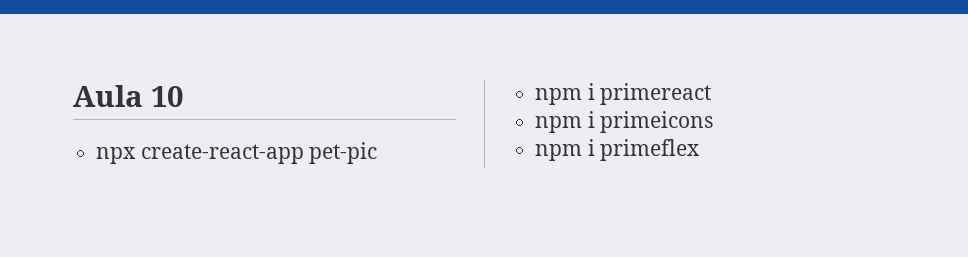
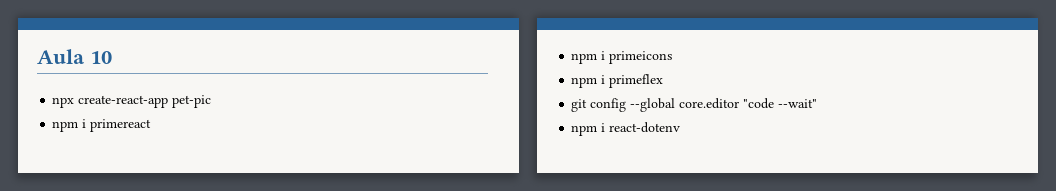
(701, 150) none -> [571,98,818,112] [571,122,681,136] // git config --global core.editor "code --wait" // npm i react-dotenv

